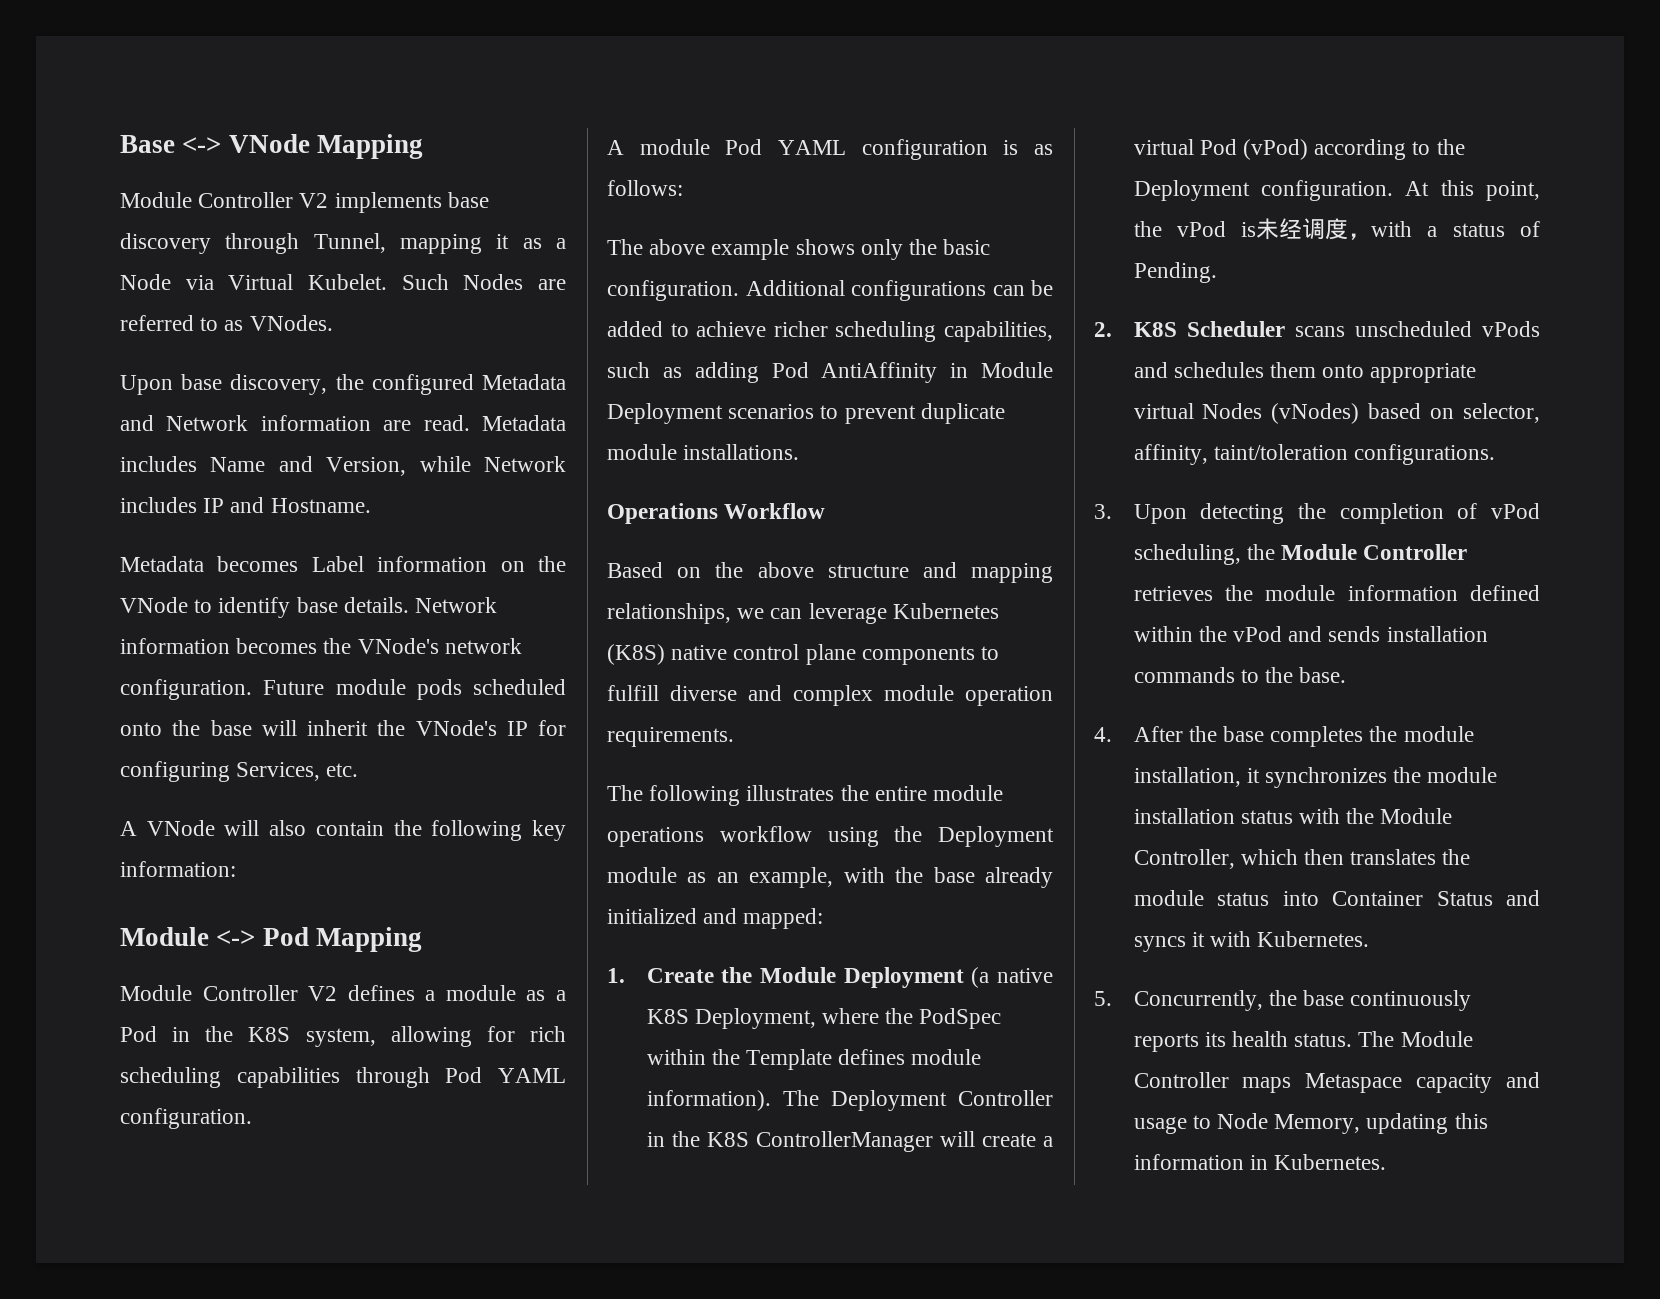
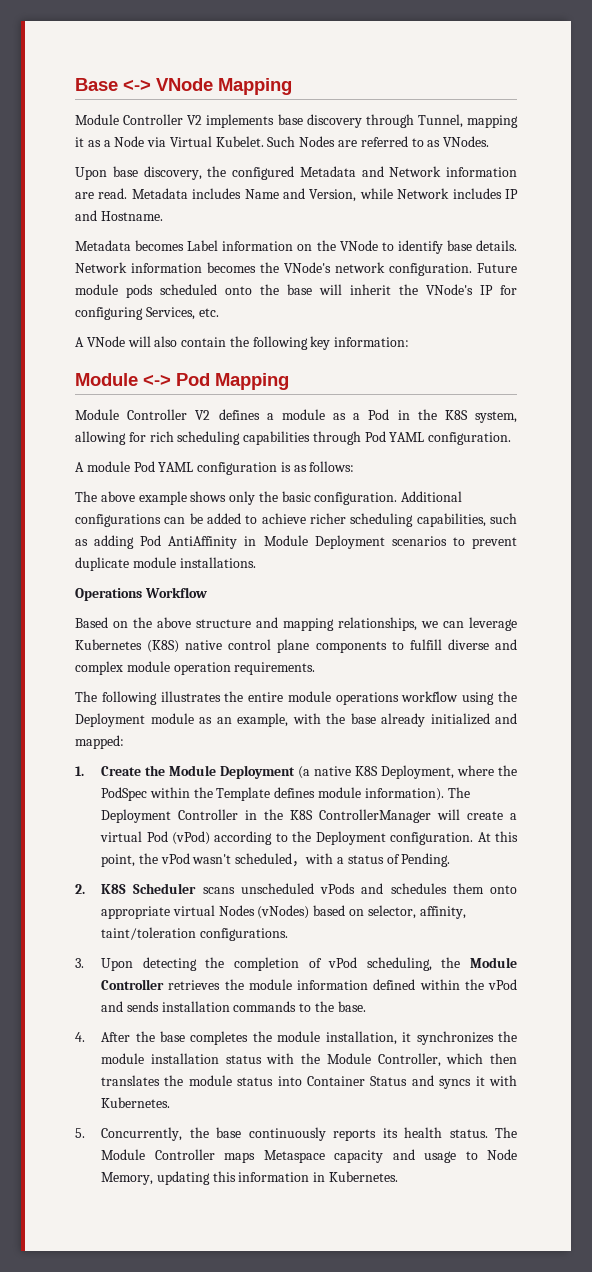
[1241,218,1349,240] is未经调度 -> [192,853,293,864] wasn't scheduled

